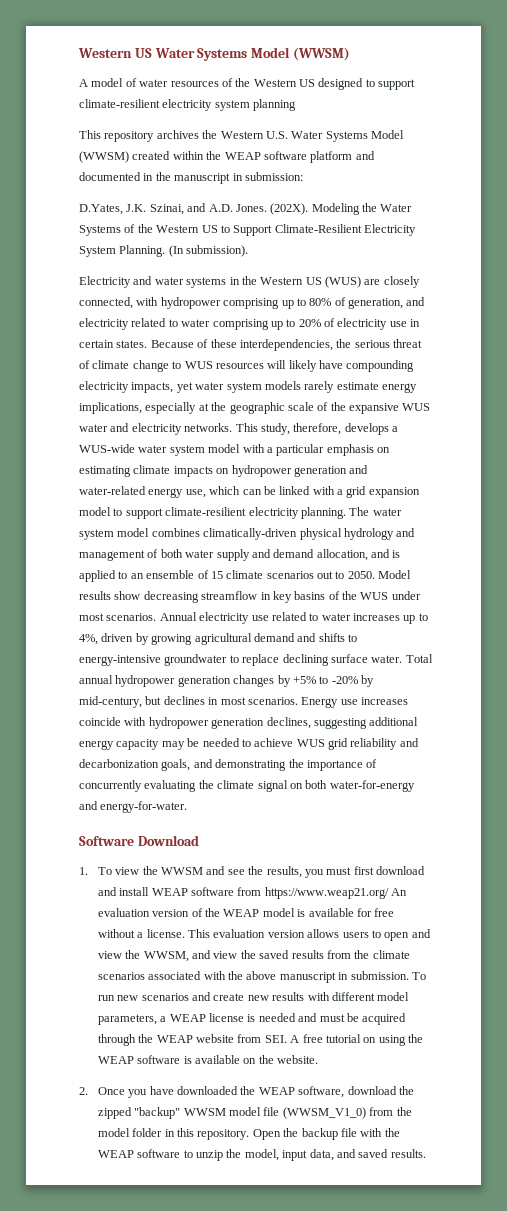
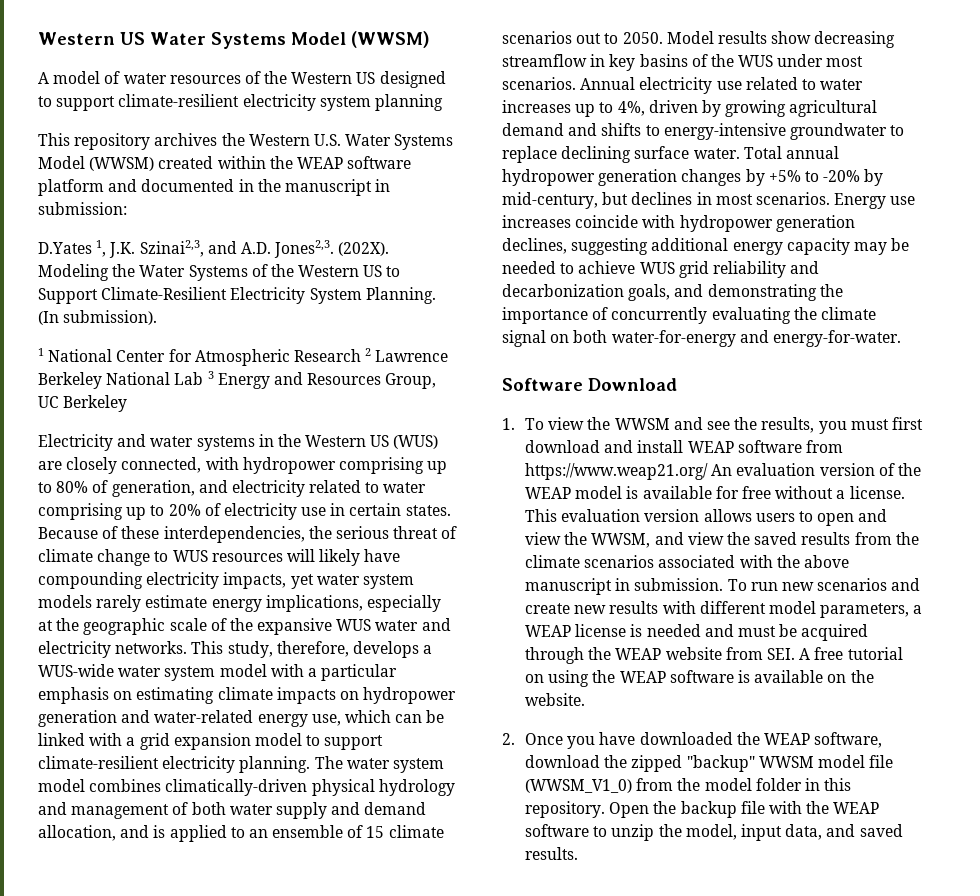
[79,204,184,215] D.Yates, J.K. Szinai, -> [38,240,204,258] D.Yates 1, J.K. Szinai2,3,
[235,204,267,212] Jones. -> [274,240,335,258] Jones2,3.
(249, 251) none -> [38,348,449,366] [38,371,437,389] [38,395,128,412] // 1 National Center for Atmospheric Research 2 Lawrence Berkeley National Lab 3 Energy and Resources Group, UC Berkeley

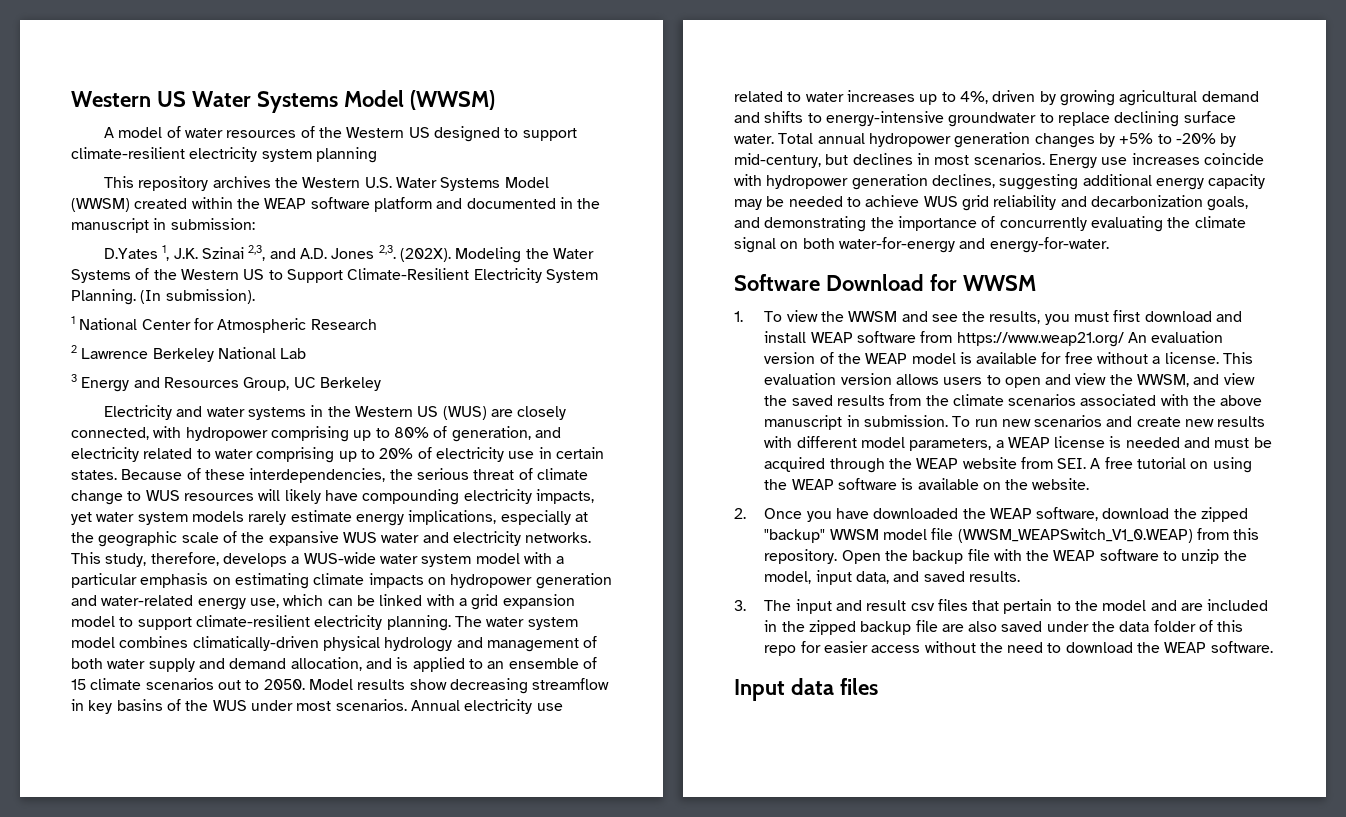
[139,240,335,258] Szinai2,3, and A.D. Jones2,3. -> [202,245,396,261] Szinai 2,3, and A.D. Jones 2,3.
(361, 355) none -> (377, 324) //
(204, 378) none -> (307, 353) //
(677, 384) none -> [929,274,1036,291] for WWSM
[525,778,820,793] (WWSM_V1_0) from the model folder in -> [957,528,1229,543] (WWSM_WEAPSwitch_V1_0.WEAP) from
(579, 853) none -> [734,599,1269,614] [764,620,1244,635] [764,641,1273,656] [734,678,878,701] // 3. The input and result csv files that pertain to the model and are included in the zipped backup file are also saved under the data folder of this repo for easier access without the need to download the WEAP software. // Input data files

